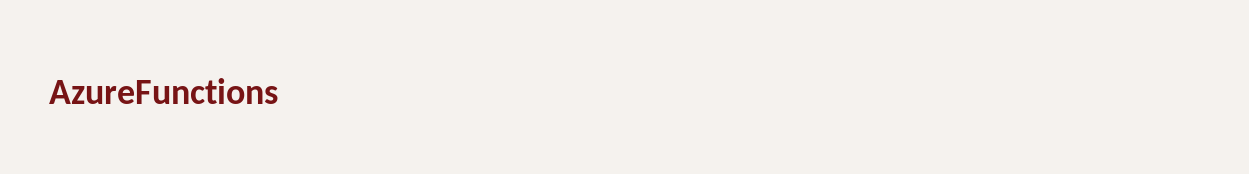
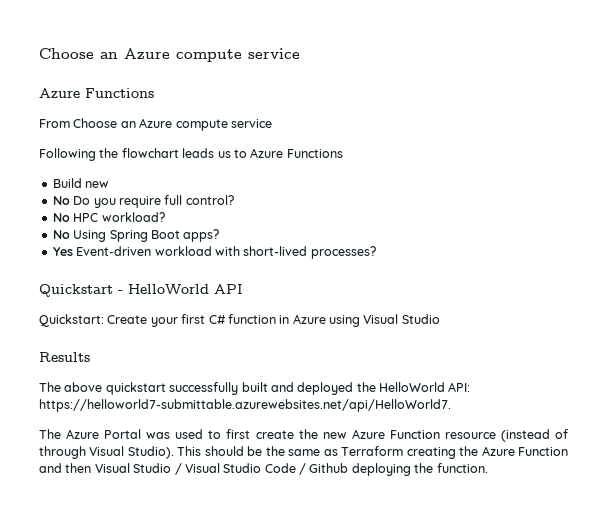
[49,78,278,104] AzureFunctions -> [39,48,300,62] [39,88,154,98] [39,118,272,131] [39,148,343,161] [52,178,110,188] [52,195,234,208] [52,212,165,222] [52,229,220,242] [52,246,376,259] [39,284,243,297] [39,314,440,327] [39,352,90,362] [39,382,471,395] [39,399,451,412] [39,429,568,442] [39,446,568,459] [39,463,488,476] Choose an Azure compute service // Azure Functions // From Choose an Azure compute service // Following the flowchart leads us to Azure Functions // Build new // No Do you require full control? // No HPC workload? // No Using Spring Boot apps? // Yes Event-driven workload with short-lived processes? // Quickstart - HelloWorld API // Quickstart: Create your first C# function in Azure using Visual Studio // Results // The above quickstart successfully built and deployed the HelloWorld API: https://helloworld7-submittable.azurewebsites.net/api/HelloWorld7. // The Azure Portal was used to first create the new Azure Function resource (instead of through Visual Studio). This should be the same as Terraform creating the Azure Function and then Visual Studio / Visual Studio Code / Github deploying the function.

